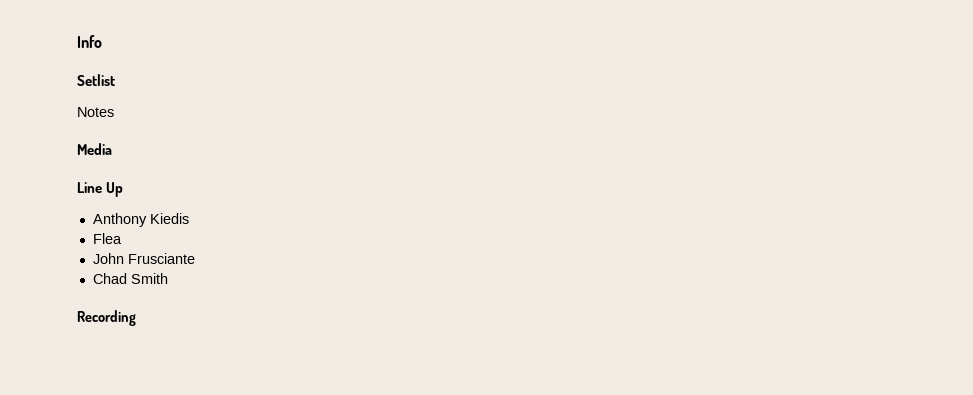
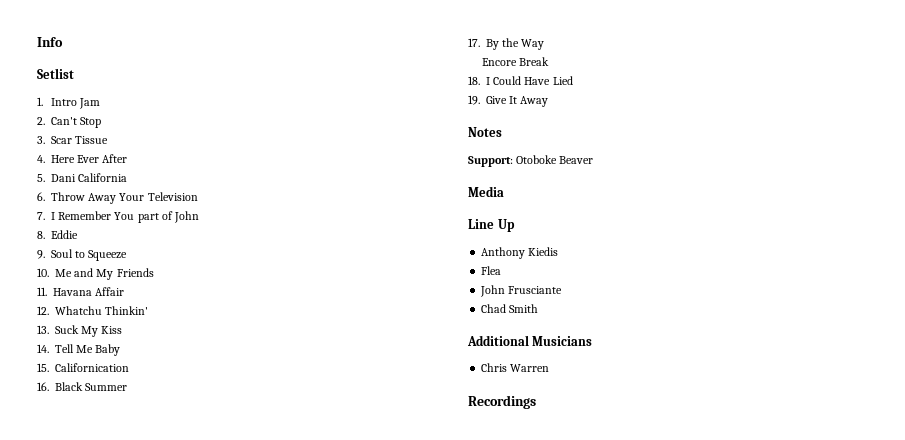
[77,107,114,117] Notes -> [37,97,100,109] [37,117,102,128] [37,136,109,144] [37,154,128,163] [37,173,128,182] [37,192,198,204] [37,211,200,223] [37,230,78,239] [37,249,128,261] [37,268,154,280] [37,287,125,296] [37,306,149,315] [37,325,123,337] [37,344,121,356] [37,363,129,372] [37,382,128,391] [468,38,545,50] [481,57,549,66] [468,76,573,85] [468,95,549,107] [468,127,502,137] [468,155,594,167] 1. Intro Jam // 2. Can't Stop // 3. Scar Tissue // 4. Here Ever After // 5. Dani California // 6. Throw Away Your Television // 7. I Remember You part of John // 8. Eddie // 9. Soul to Squeeze // 10. Me and My Friends // 11. Havana Affair // 12. Whatchu Thinkin' // 13. Suck My Kiss // 14. Tell Me Baby // 15. Californication // 16. Black Summer // 17. By the Way // Encore Break // 18. I Could Have Lied // 19. Give It Away // Notes // Support: Otoboke Beaver
[77,310,136,326] Recording -> [467,335,593,346] [481,363,550,372] [468,395,536,409] Additional Musicians // Chris Warren // Recordings

